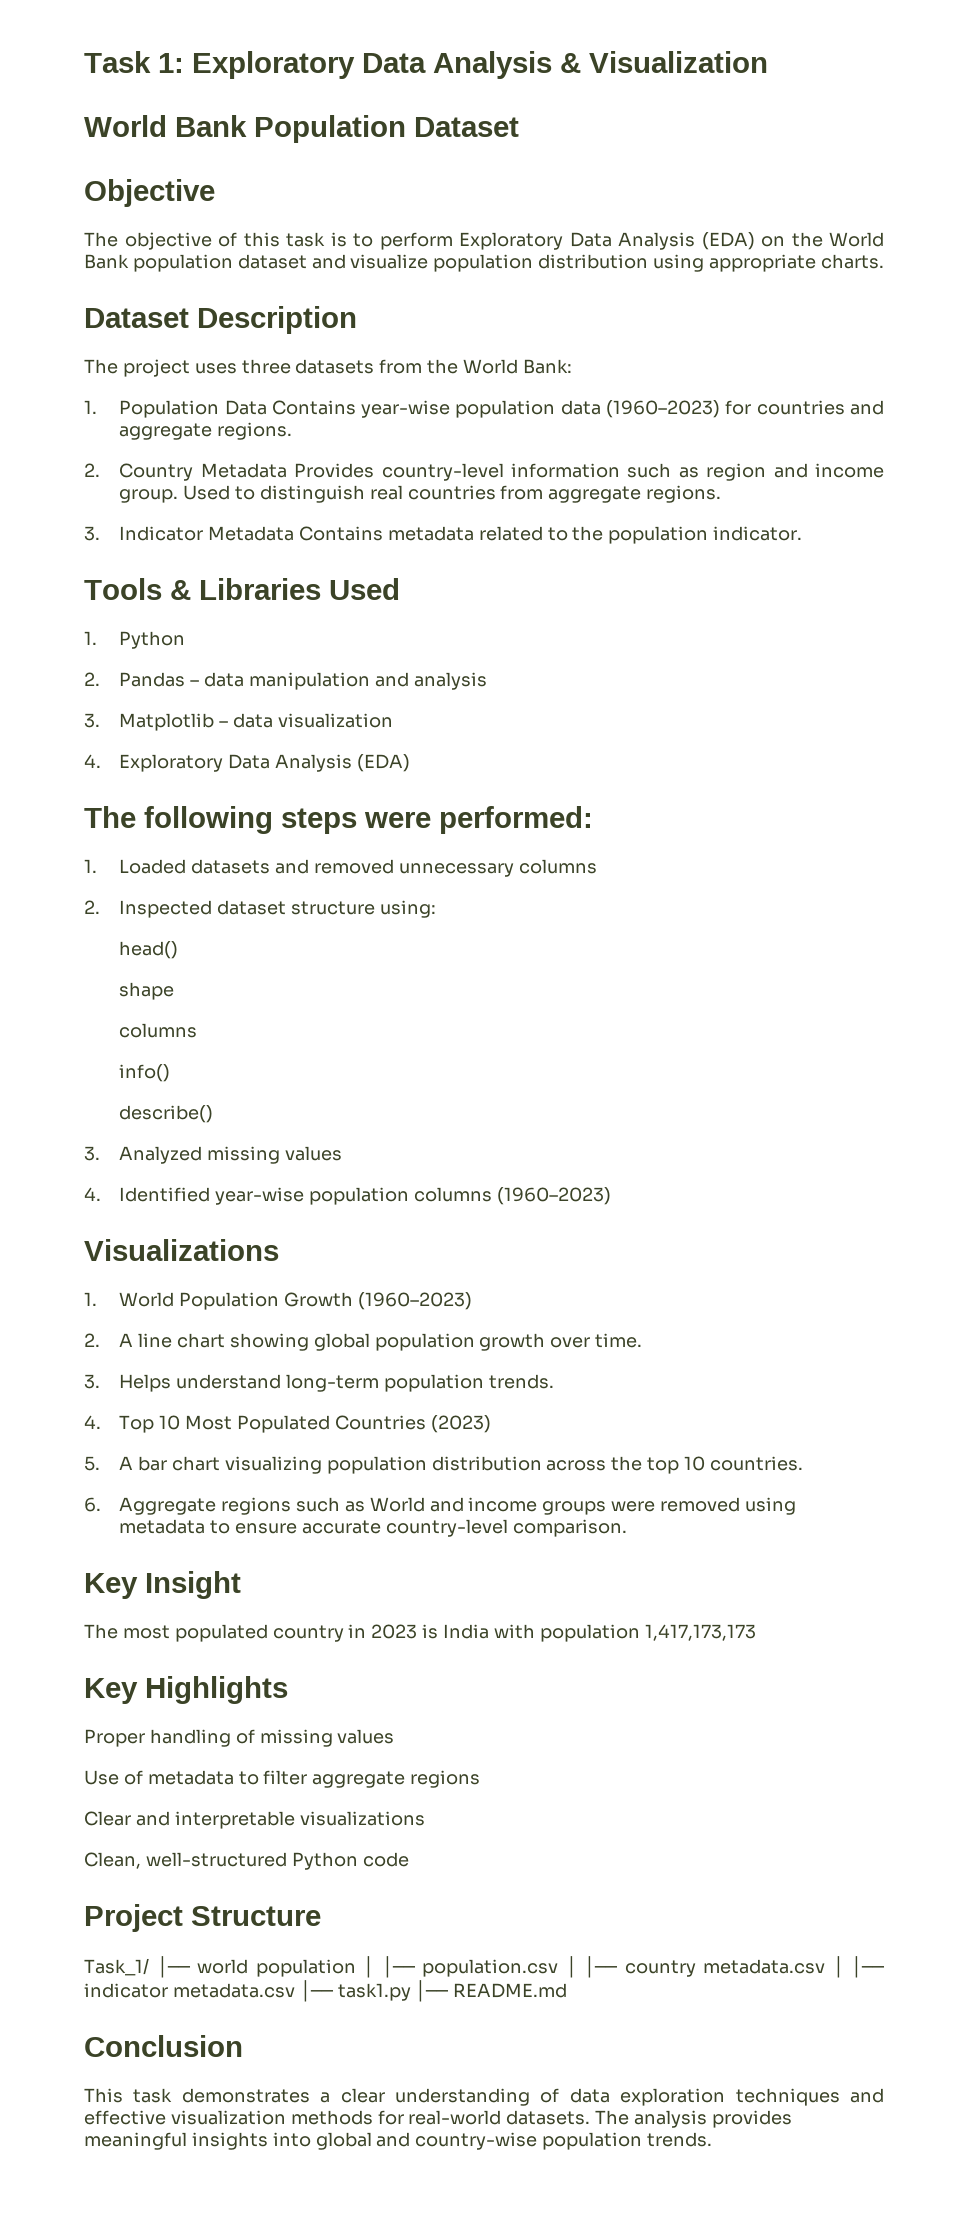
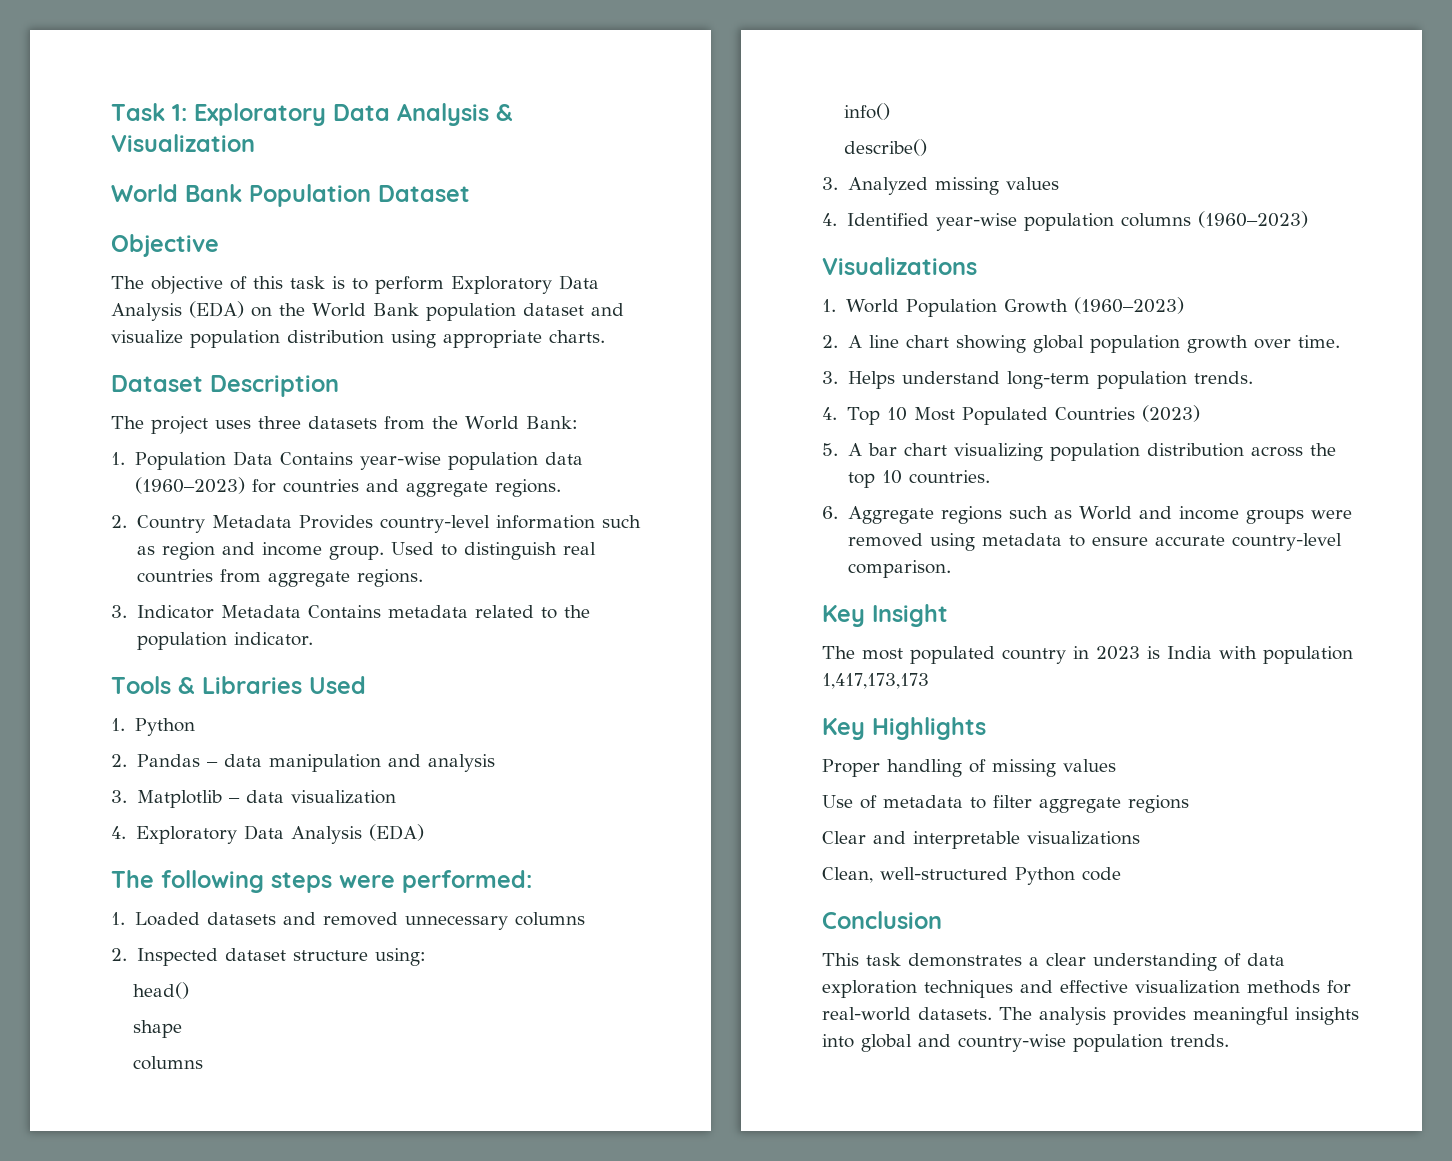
[84,1904,321,1932] [84,1956,885,1978] [84,1980,568,2002] // Project Structure // Task_1/ │── world population │ │── population.csv │ │── country metadata.csv │ │── indicator metadata.csv │── task1.py │── README.md -> (1121, 874) none

